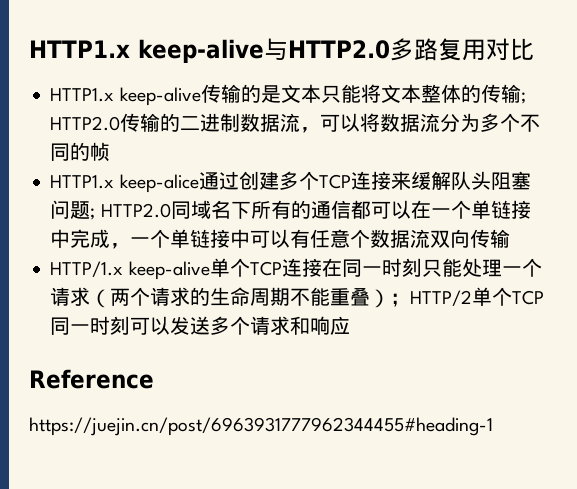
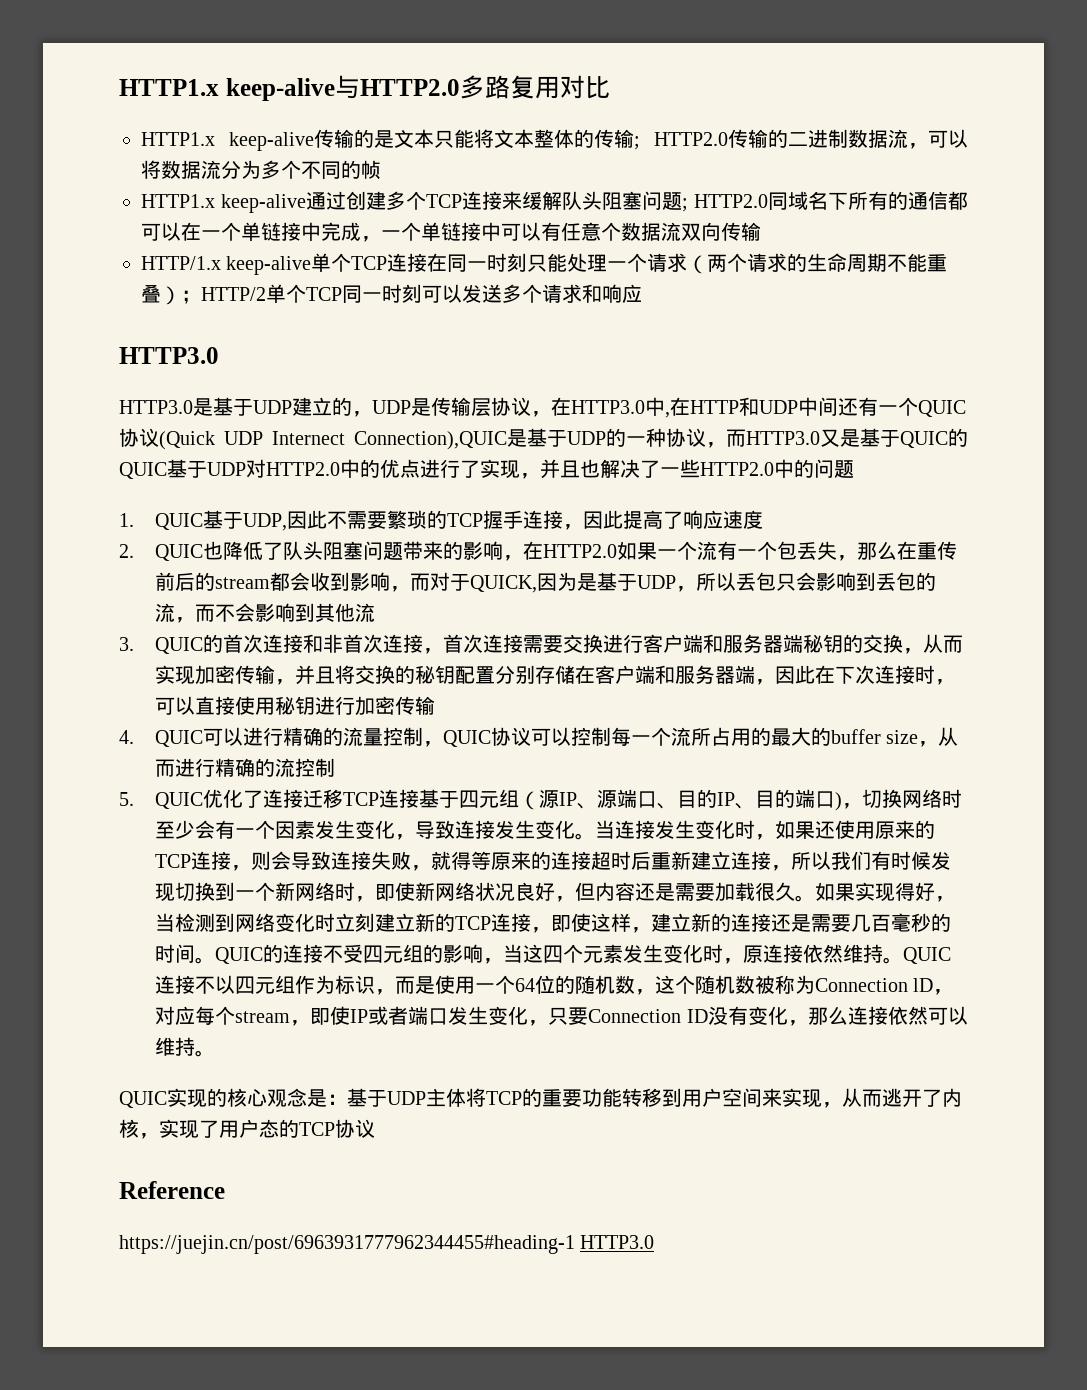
[119,174,199,193] keep-alice -> [221,194,306,213] keep-alive
(351, 325) none -> [119,347,219,364] [119,397,966,418] [119,428,968,450] [119,459,854,479] [119,510,763,531] [119,541,957,561] [154,572,936,593] [154,603,375,623] [119,634,963,654] [154,665,955,685] [154,696,435,716] [119,727,959,747] [154,758,335,777] [119,789,962,811] [154,820,935,840] [154,851,951,871] [154,882,955,902] [154,913,951,933] [154,944,951,964] [154,975,954,995] [154,1006,968,1026] [154,1037,215,1057] [119,1088,962,1108] [119,1119,375,1139] // HTTP3.0 // HTTP3.0是基于UDP建立的，UDP是传输层协议，在HTTP3.0中,在HTTP和UDP中间还有一个QUIC协议(Quick UDP Internect Connection),QUIC是基于UDP的一种协议，而HTTP3.0又是基于QUIC的QUIC基于UDP对HTTP2.0中的优点进行了实现，并且也解决了一些HTTP2.0中的问题 // 1. QUIC基于UDP,因此不需要繁琐的TCP握手连接，因此提高了响应速度 // 2. QUIC也降低了队头阻塞问题带来的影响，在HTTP2.0如果一个流有一个包丢失，那么在重传前后的stream都会收到影响，而对于QUICK,因为是基于UDP，所以丢包只会影响到丢包的流，而不会影响到其他流 // 3. QUIC的首次连接和非首次连接，首次连接需要交换进行客户端和服务器端秘钥的交换，从而实现加密传输，并且将交换的秘钥配置分别存储在客户端和服务器端，因此在下次连接时，可以直接使用秘钥进行加密传输 // 4. QUIC可以进行精确的流量控制，QUIC协议可以控制每一个流所占用的最大的buffer size，从而进行精确的流控制 // 5. QUIC优化了连接迁移TCP连接基于四元组（源IP、源端口、目的IP、目的端口)，切换网络时至少会有一个因素发生变化，导致连接发生变化。当连接发生变化时，如果还使用原来的TCP连接，则会导致连接失败，就得等原来的连接超时后重新建立连接，所以我们有时候发现切换到一个新网络时，即使新网络状况良好，但内容还是需要加载很久。如果实现得好，当检测到网络变化时立刻建立新的TCP连接，即使这样，建立新的连接还是需要几百毫秒的时间。QUIC的连接不受四元组的影响，当这四个元素发生变化时，原连接依然维持。QUIC连接不以四元组作为标识，而是使用一个64位的随机数，这个随机数被称为Connection lD，对应每个stream，即使IP或者端口发生变化，只要Connection ID没有变化，那么连接依然可以维持。 // QUIC实现的核心观念是：基于UDP主体将TCP的重要功能转移到用户空间来实现，从而逃开了内核，实现了用户态的TCP协议
(493, 426) none -> [580,1235,655,1249] HTTP3.0

